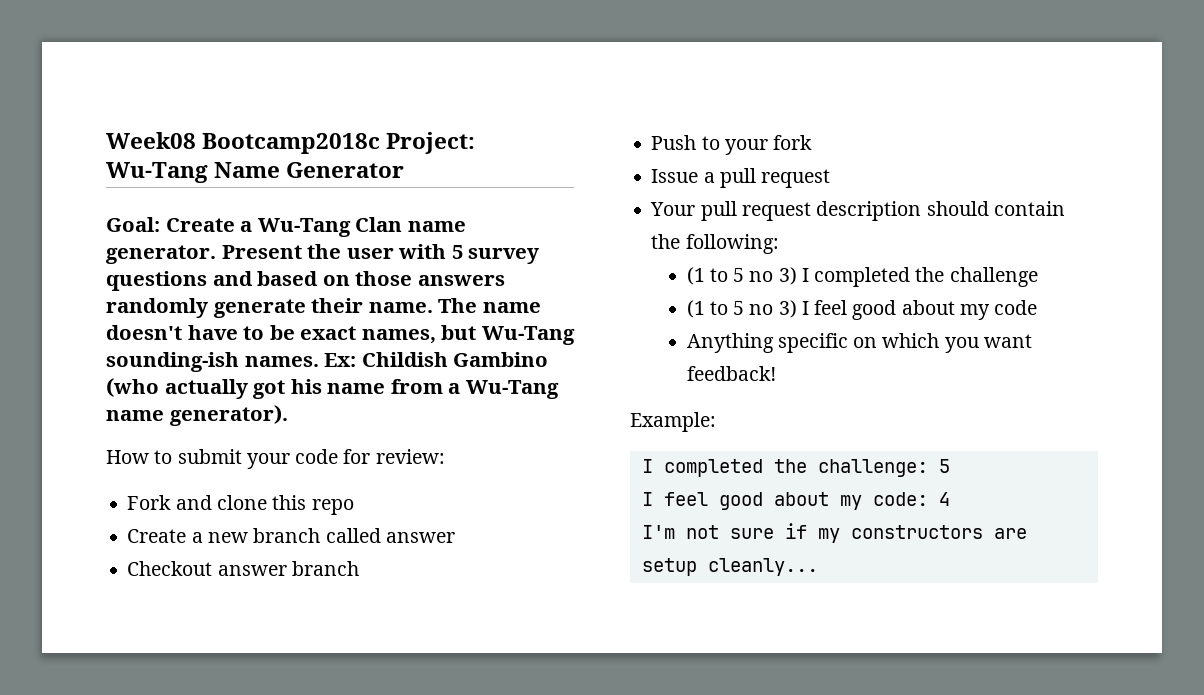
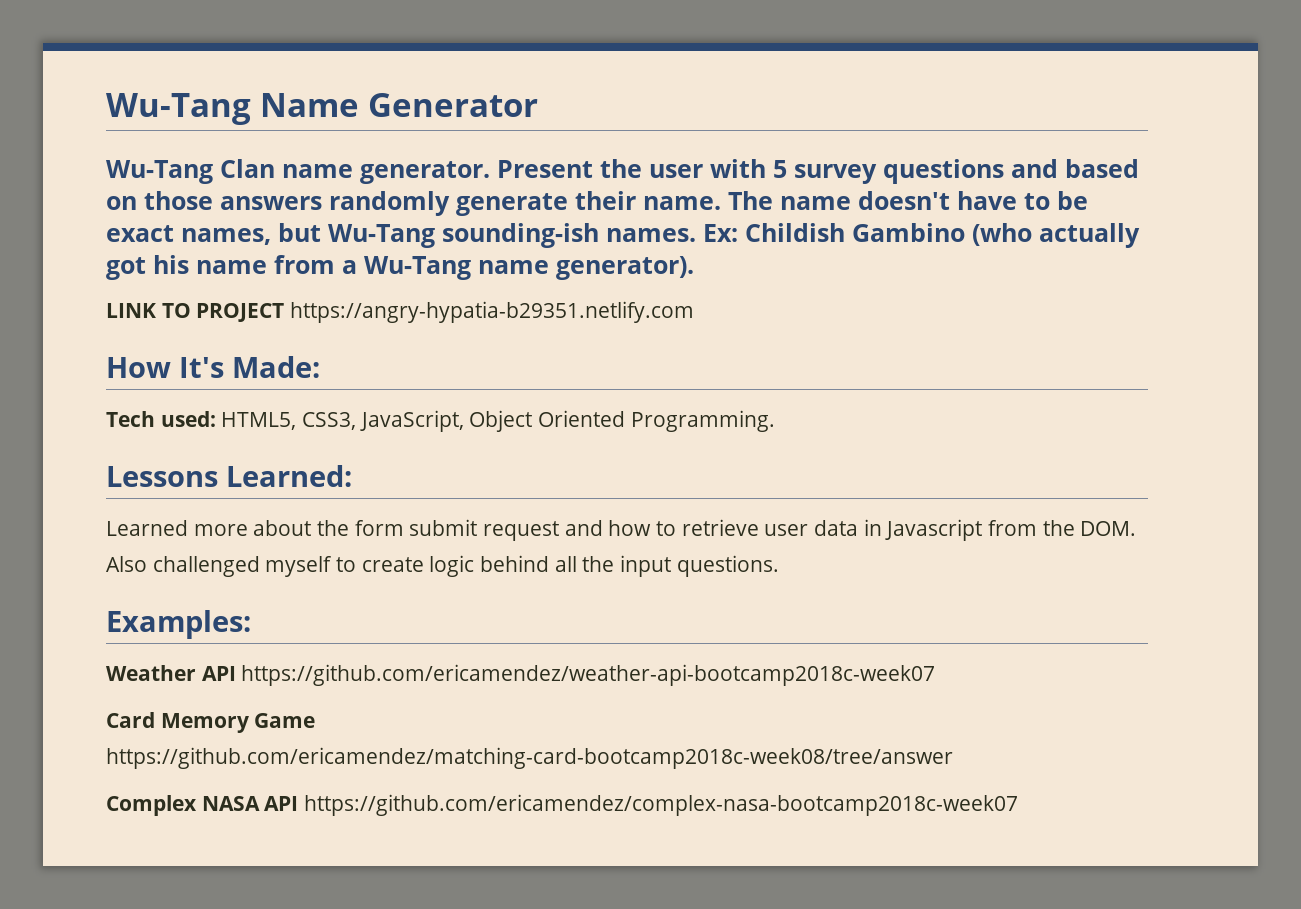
[106,132,476,154] Week08 Bootcamp2018c Project: -> (106, 109) none
[106,217,253,232] Goal: Create a -> (538, 105) none
[106,449,445,469] [127,495,354,515] [127,528,455,543] [127,561,359,576] [651,135,813,155] [651,168,831,188] [650,201,1065,221] [651,234,779,254] [686,267,1038,287] [686,300,1038,320] [686,333,1032,353] [686,366,776,381] [630,412,716,432] [641,459,950,477] [641,492,950,510] [641,523,1027,543] [641,558,818,576] How to submit your code for review: // Fork and clone this repo // Create a new branch called answer // Checkout answer branch // Push to your fork // Issue a pull request // Your pull request description should contain the following: // (1 to 5 no 3) I completed the challenge // (1 to 5 no 3) I feel good about my code // Anything specific on which you want feedback! // Example: // I completed the challenge: 5 // I feel good about my code: 4 // I'm not sure if my constructors are setup cleanly... -> [106,301,695,323] [106,356,320,378] [106,410,775,432] [106,465,352,487] [106,519,1137,541] [106,555,779,577] [106,610,251,639] [106,664,936,686] [106,712,316,733] [106,747,953,769] [106,794,1019,816] LINK TO PROJECT https://angry-hypatia-b29351.netlify.com // How It's Made: // Tech used: HTML5, CSS3, JavaScript, Object Oriented Programming. // Lessons Learned: // Learned more about the form submit request and how to retrieve user data in Javascript from the DOM. Also challenged myself to create logic behind all the input questions. // Examples: // Weather API https://github.com/ericamendez/weather-api-bootcamp2018c-week07 // Card Memory Game https://github.com/ericamendez/matching-card-bootcamp2018c-week08/tree/answer // Complex NASA API https://github.com/ericamendez/complex-nasa-bootcamp2018c-week07

